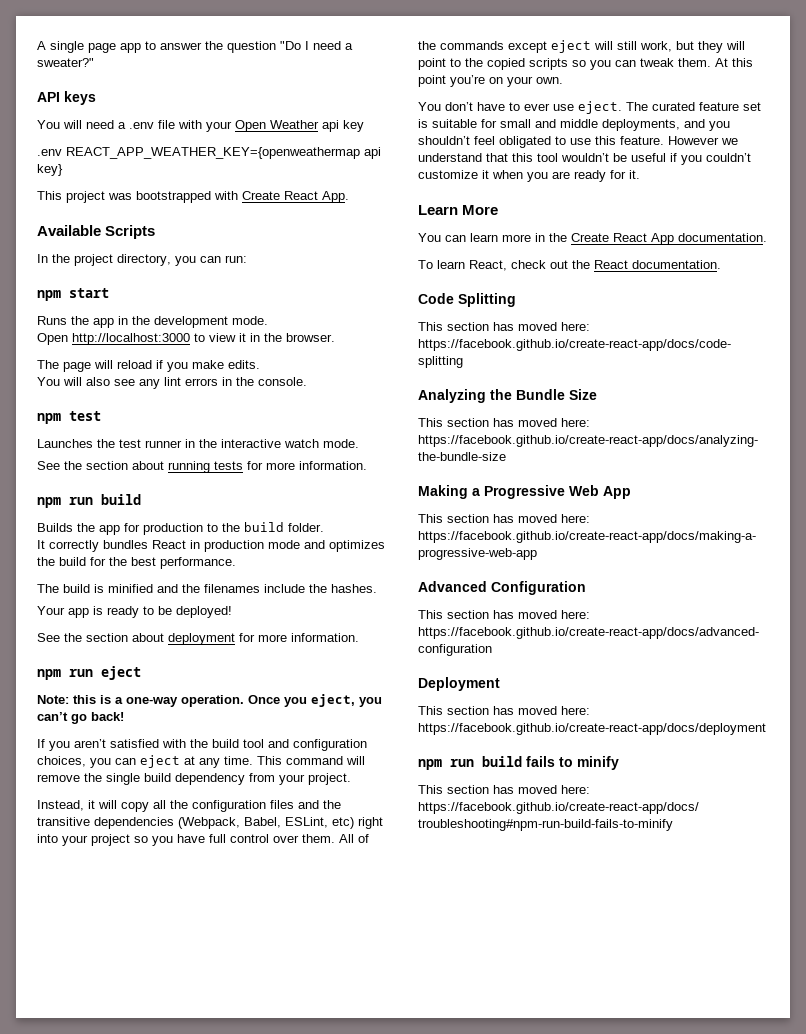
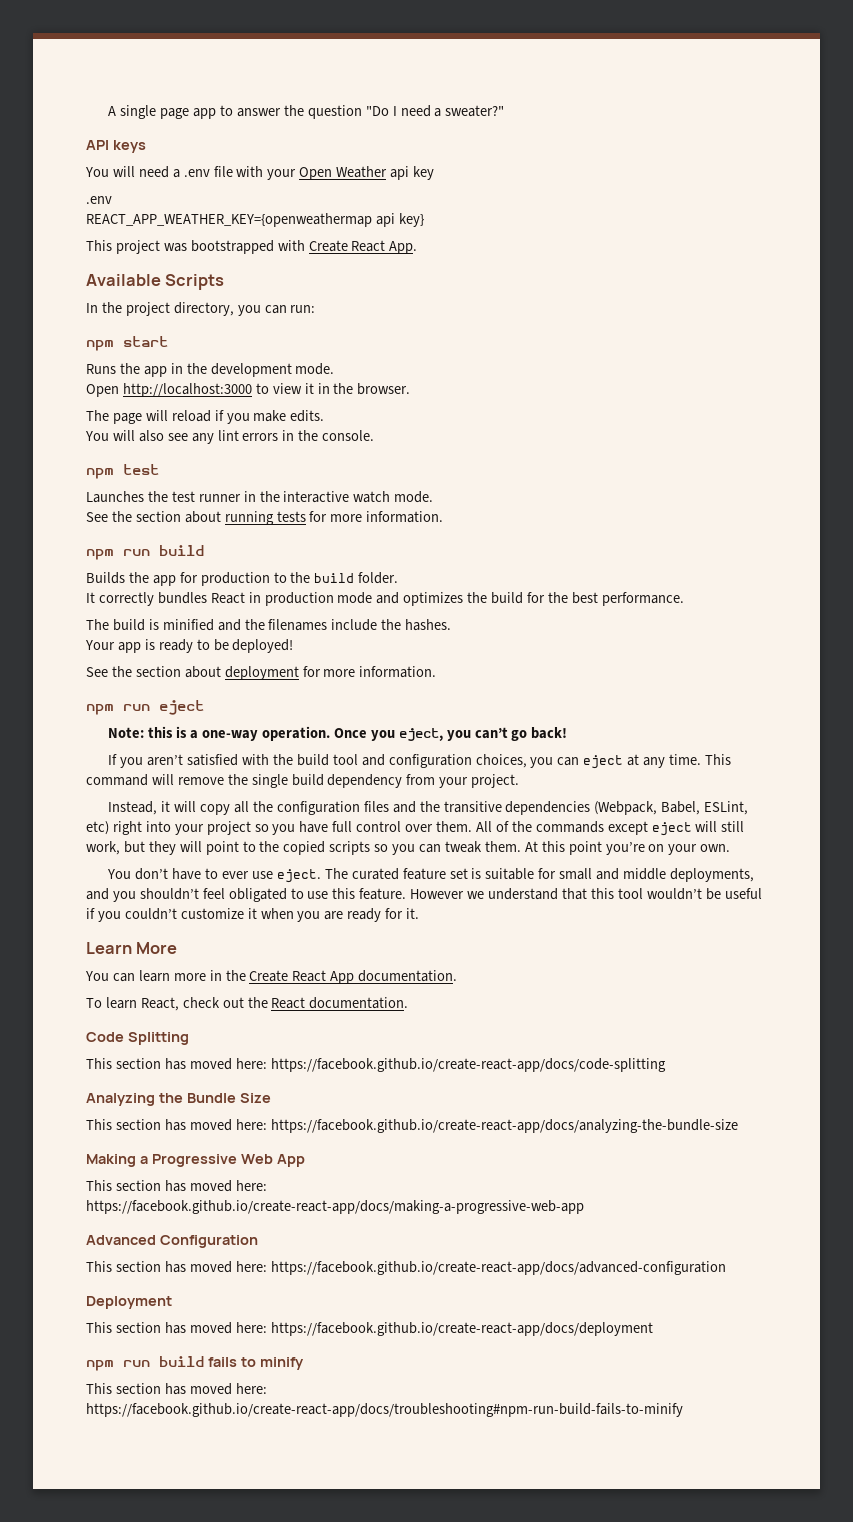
(62, 152) none -> (112, 200) //

